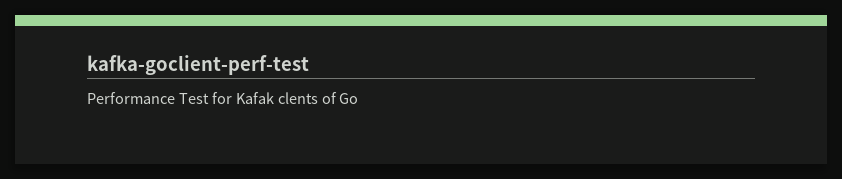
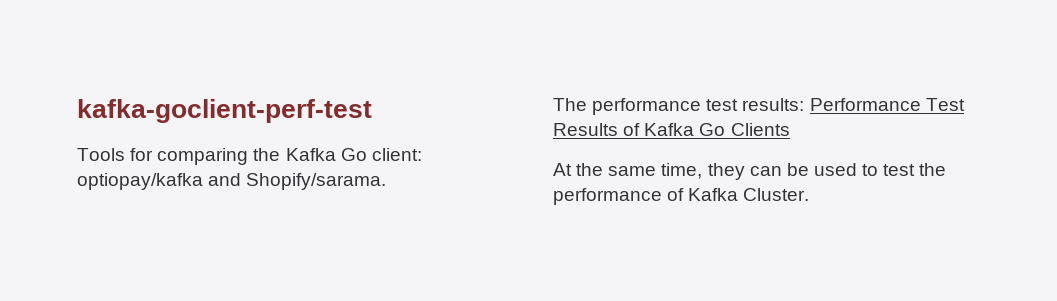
[87,92,359,104] Performance Test for Kafak clents of Go -> [77,148,422,165] [77,173,387,190] [553,98,965,115] [553,123,790,136] [553,163,947,180] [553,188,810,205] Tools for comparing the Kafka Go client: optiopay/kafka and Shopify/sarama. // The performance test results: Performance Test Results of Kafka Go Clients // At the same time, they can be used to test the performance of Kafka Cluster.

